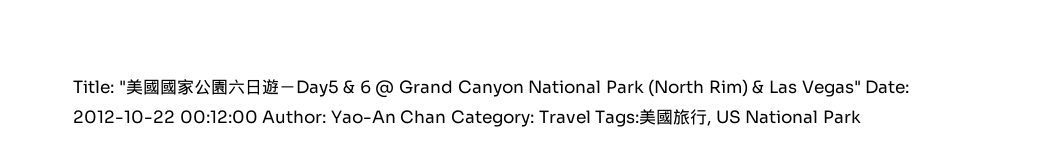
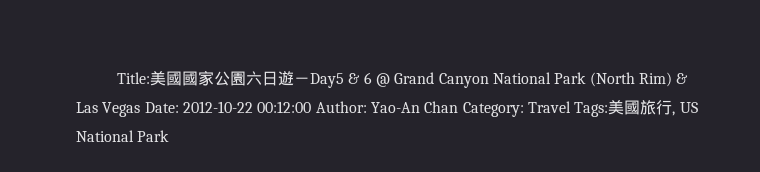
[118,80,126,93] " -> (150, 78) none
[801,80,861,97] Vegas" -> [102,102,141,117] Vegas

